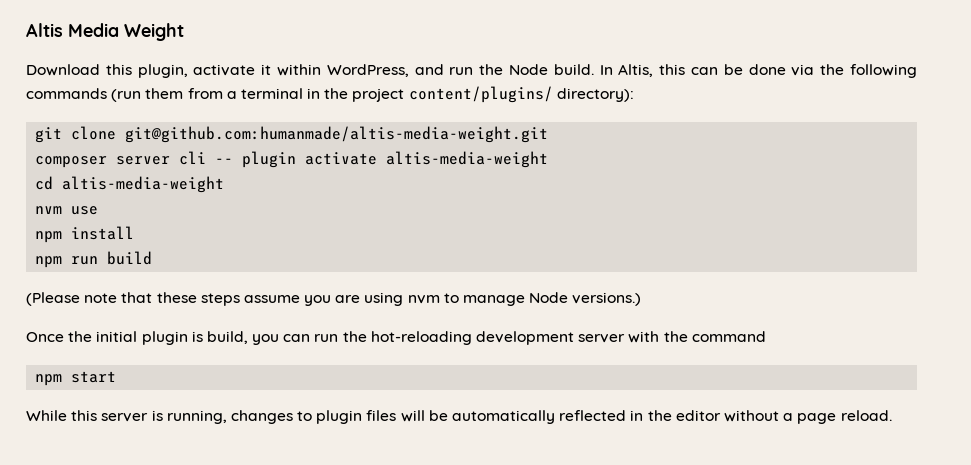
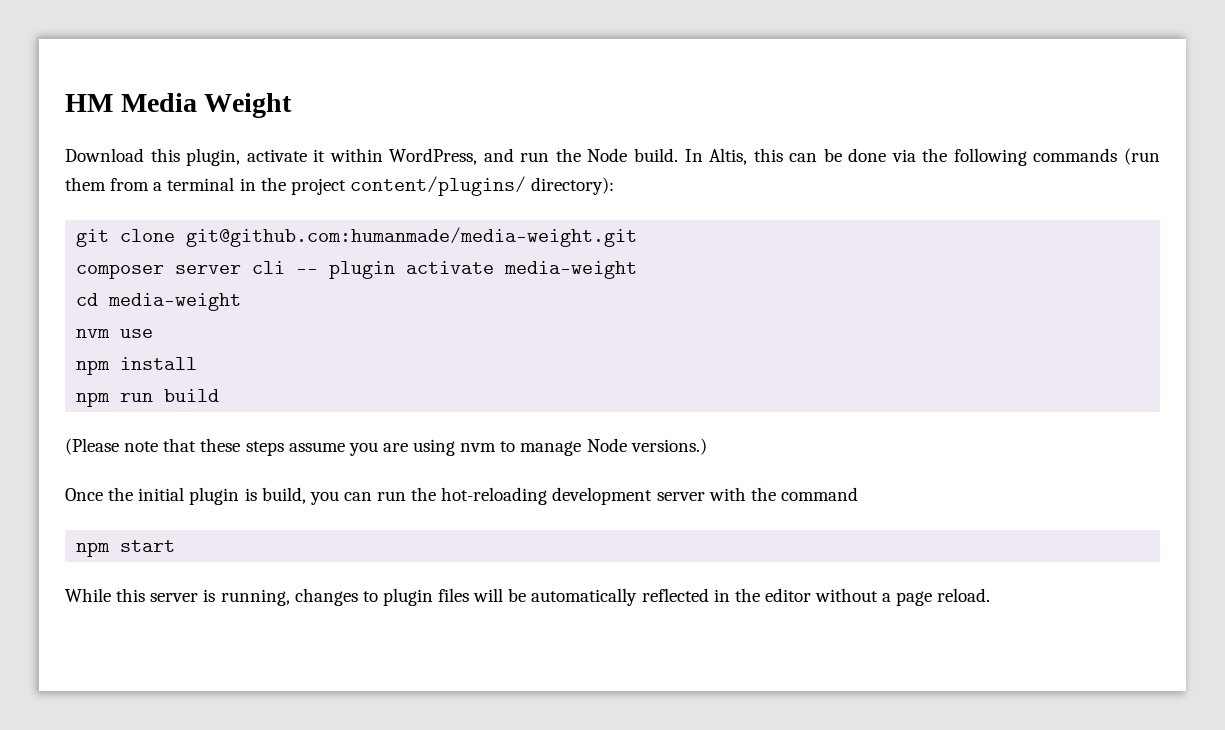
[26,23,63,37] Altis -> [65,94,113,112] HM
[125,126,549,143] git@github.com:humanmade/altis-media-weight.git -> [186,227,638,247] git@github.com:humanmade/media-weight.git
[386,151,549,168] altis-media-weight -> [504,261,638,279] media-weight
[62,176,225,193] altis-media-weight -> [108,293,242,311] media-weight

